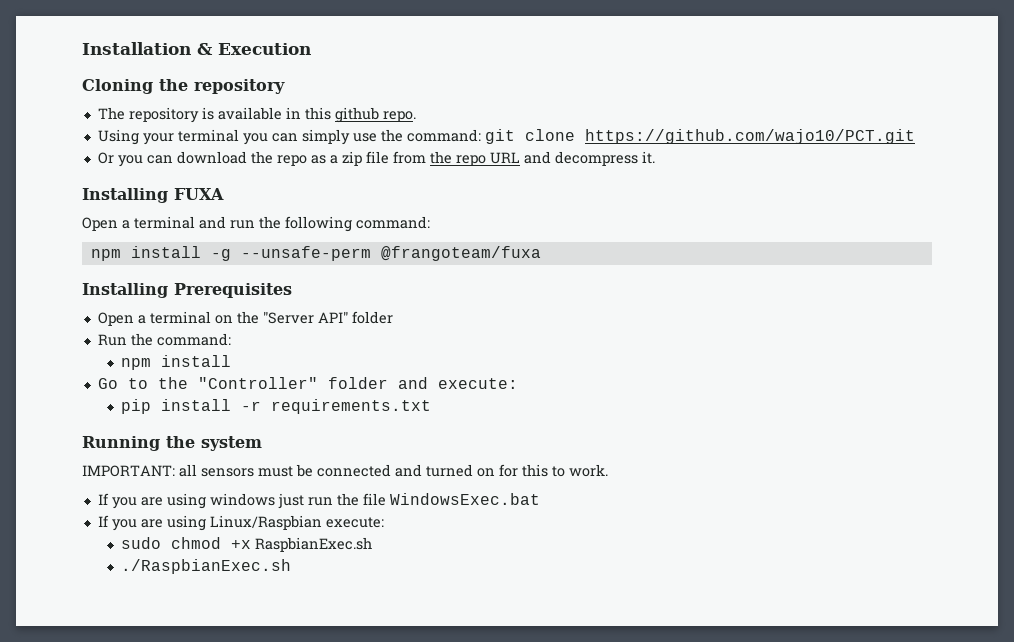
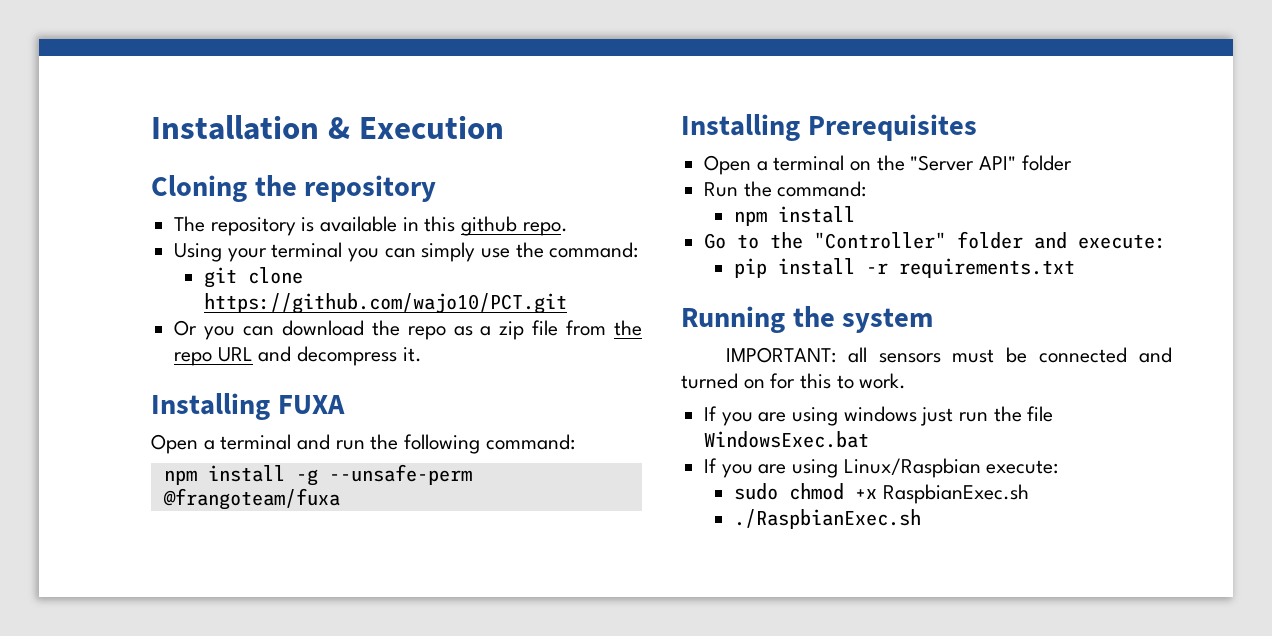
(481, 135) none -> (639, 250) //

